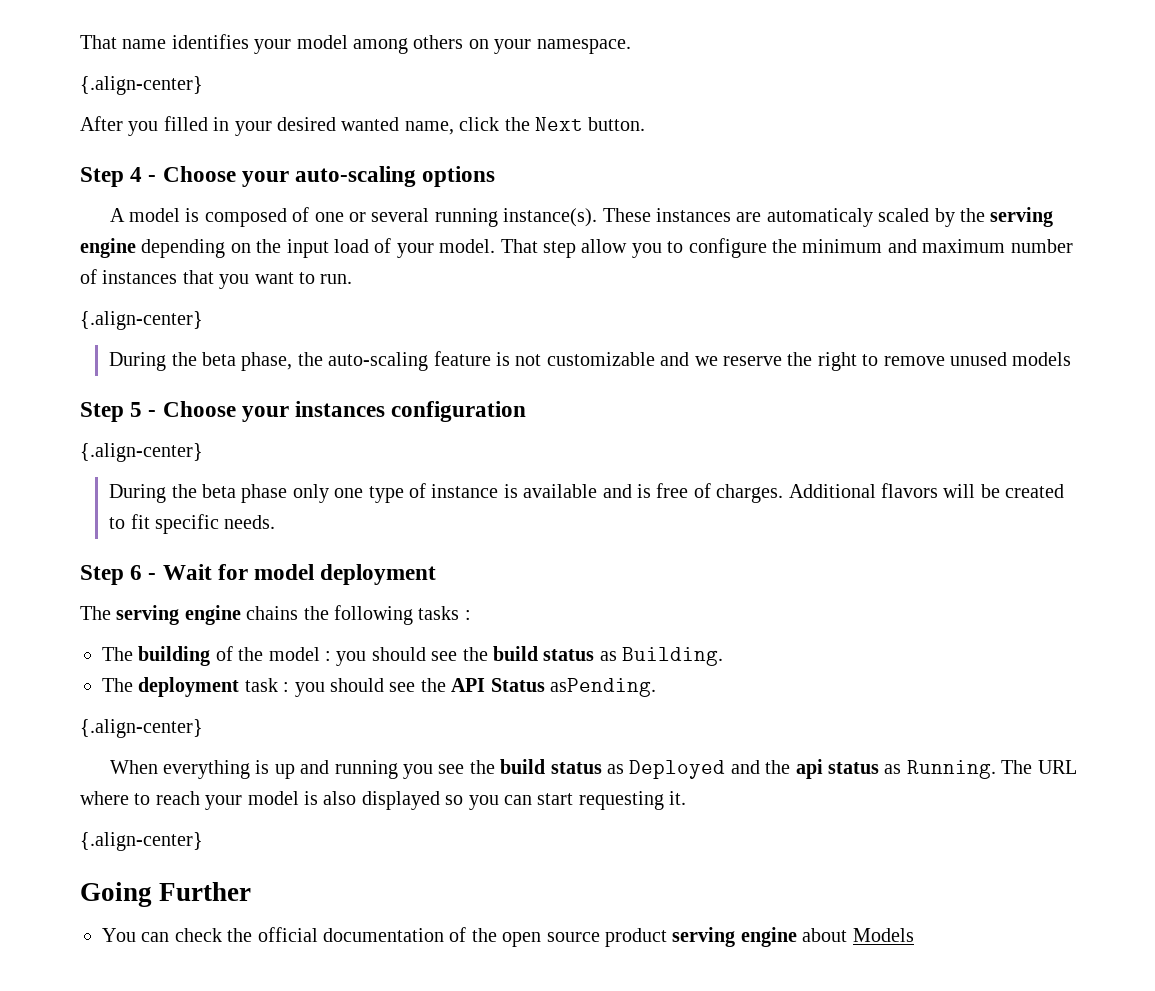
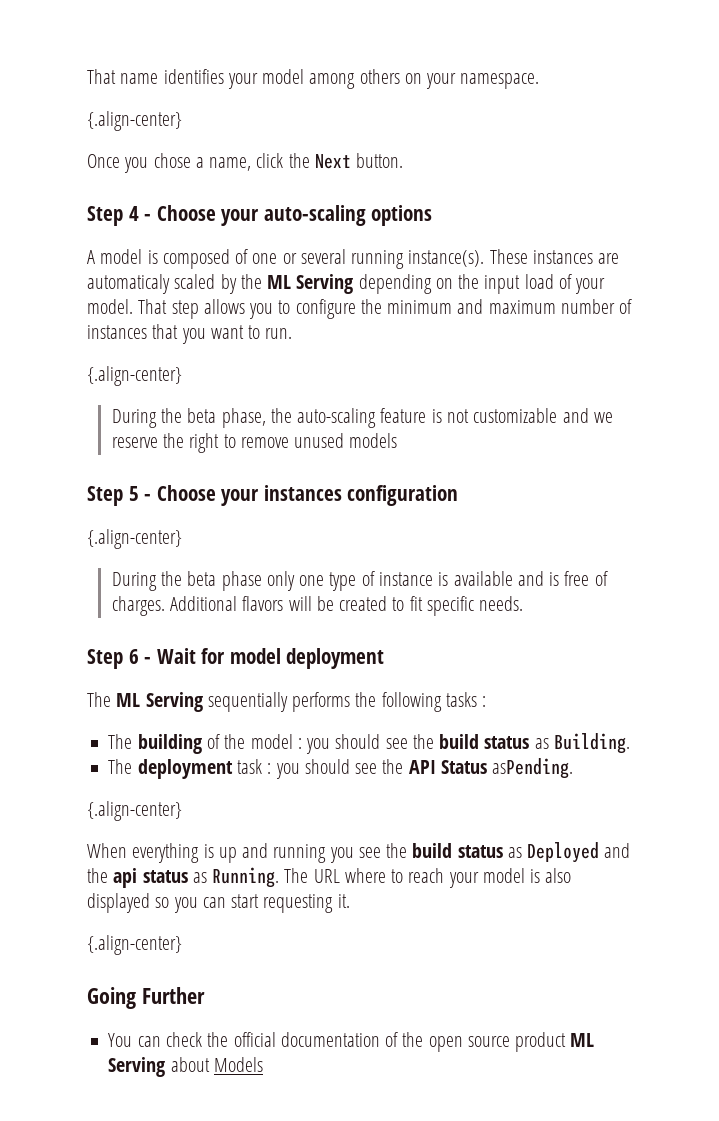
[80,116,400,136] After you filled in your desired wanted -> [87,153,204,173] Once you chose a
[990,207,1054,227] [80,238,136,258] serving engine -> [267,274,354,294] ML Serving
[581,239,628,253] allow -> [203,299,245,314] allows
[116,605,299,625] serving engine chains -> [116,692,351,712] ML Serving sequentially performs
[672,927,797,947] serving engine -> [570,1033,595,1047] [108,1057,166,1077] ML Serving

